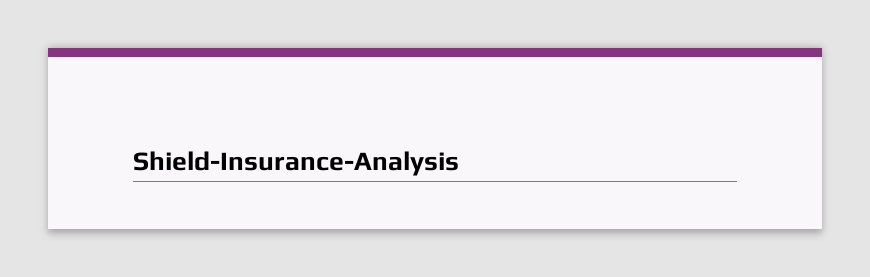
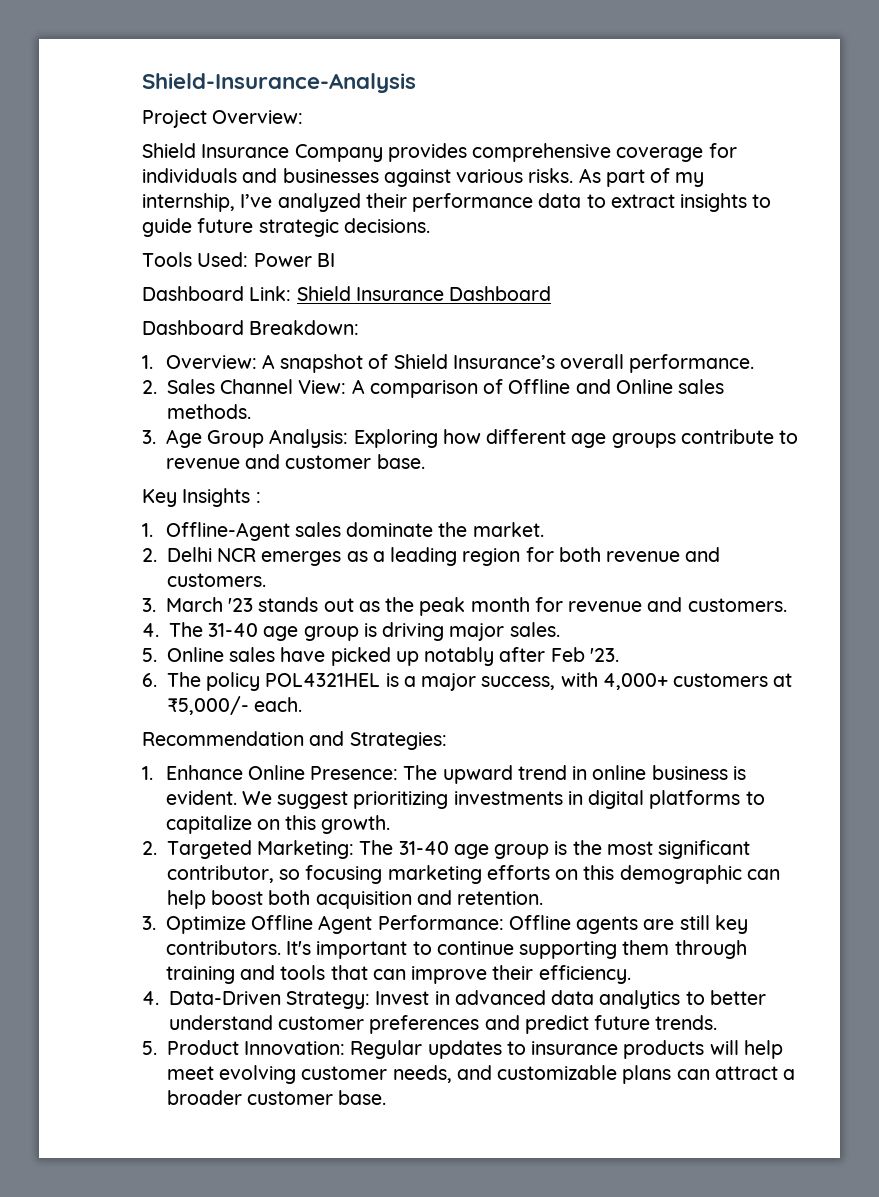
(459, 163) none -> [142,110,304,128] [142,143,737,162] [142,168,705,187] [142,193,772,212] [142,218,430,237] [142,252,335,267] [142,286,552,301] [142,320,360,335] [142,354,755,373] [142,379,725,398] [166,404,251,419] [142,429,799,448] [165,454,425,469] [142,488,261,507] [142,522,544,541] [142,547,721,566] [166,573,266,587] [142,597,787,616] [142,622,560,641] [142,647,619,666] [142,672,793,691] [166,696,303,715] [142,731,447,750] [142,765,746,784] [165,790,765,809] [165,815,391,834] [142,840,751,859] [166,865,780,884] [166,890,544,909] [142,915,748,934] [165,940,747,959] [165,965,631,984] [142,990,766,1009] [168,1015,718,1034] [142,1040,783,1059] [166,1065,796,1084] [166,1090,387,1105] // Project Overview: // Shield Insurance Company provides comprehensive coverage for individuals and businesses against various risks. As part of my internship, I’ve analyzed their performance data to extract insights to guide future strategic decisions. // Tools Used: Power BI // Dashboard Link: Shield Insurance Dashboard // Dashboard Breakdown: // 1. Overview: A snapshot of Shield Insurance’s overall performance. // 2. Sales Channel View: A comparison of Offline and Online sales methods. // 3. Age Group Analysis: Exploring how different age groups contribute to revenue and customer base. // Key Insights : // 1. Offline-Agent sales dominate the market. // 2. Delhi NCR emerges as a leading region for both revenue and customers. // 3. March '23 stands out as the peak month for revenue and customers. // 4. The 31-40 age group is driving major sales. // 5. Online sales have picked up notably after Feb '23. // 6. The policy POL4321HEL is a major success, with 4,000+ customers at ₹5,000/- each. // Recommendation and Strategies: // 1. Enhance Online Presence: The upward trend in online business is evident. We suggest prioritizing investments in digital platforms to capitalize on this growth. // 2. Targeted Marketing: The 31-40 age group is the most significant contributor, so focusing marketing efforts on this demographic can help boost both acquisition and retention. // 3. Optimize Offline Agent Performance: Offline agents are still key contributors. It's important to continue supporting them through training and tools that can improve their efficiency. // 4. Data-Driven Strategy: Invest in advanced data analytics to better understand customer preferences and predict future trends. // 5. Product Innovation: Regular updates to insurance products will help meet evolving customer needs, and customizable plans can attract a broader customer base.

